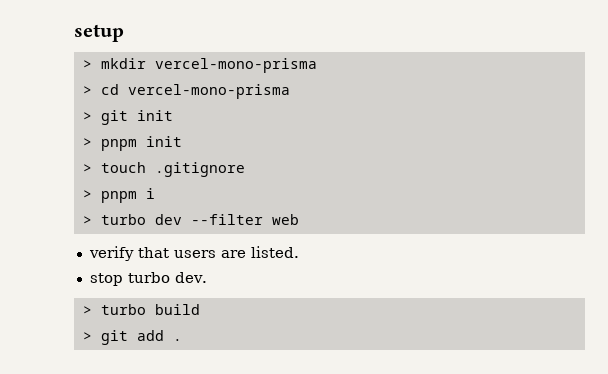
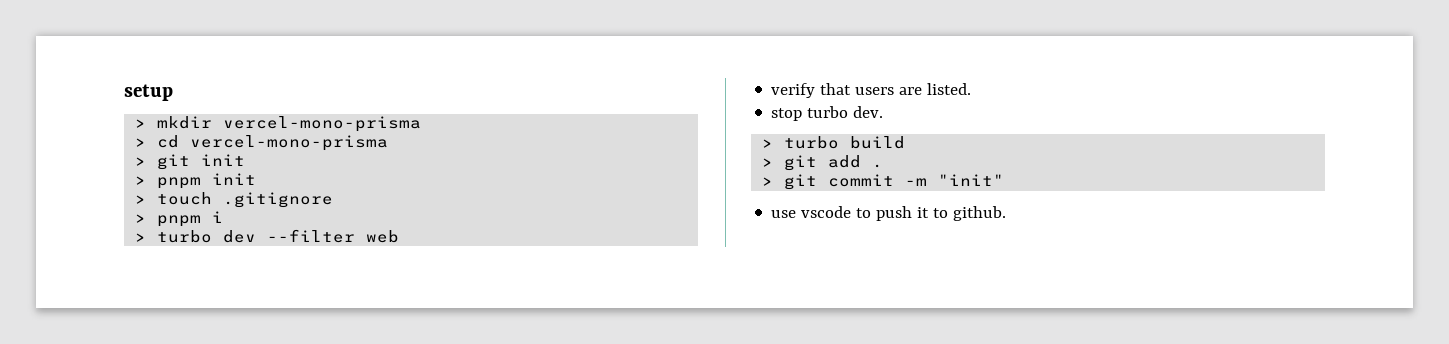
(182, 340) none -> [762,174,1005,190] [771,206,1007,221] // > git commit -m "init" // use vscode to push it to github.

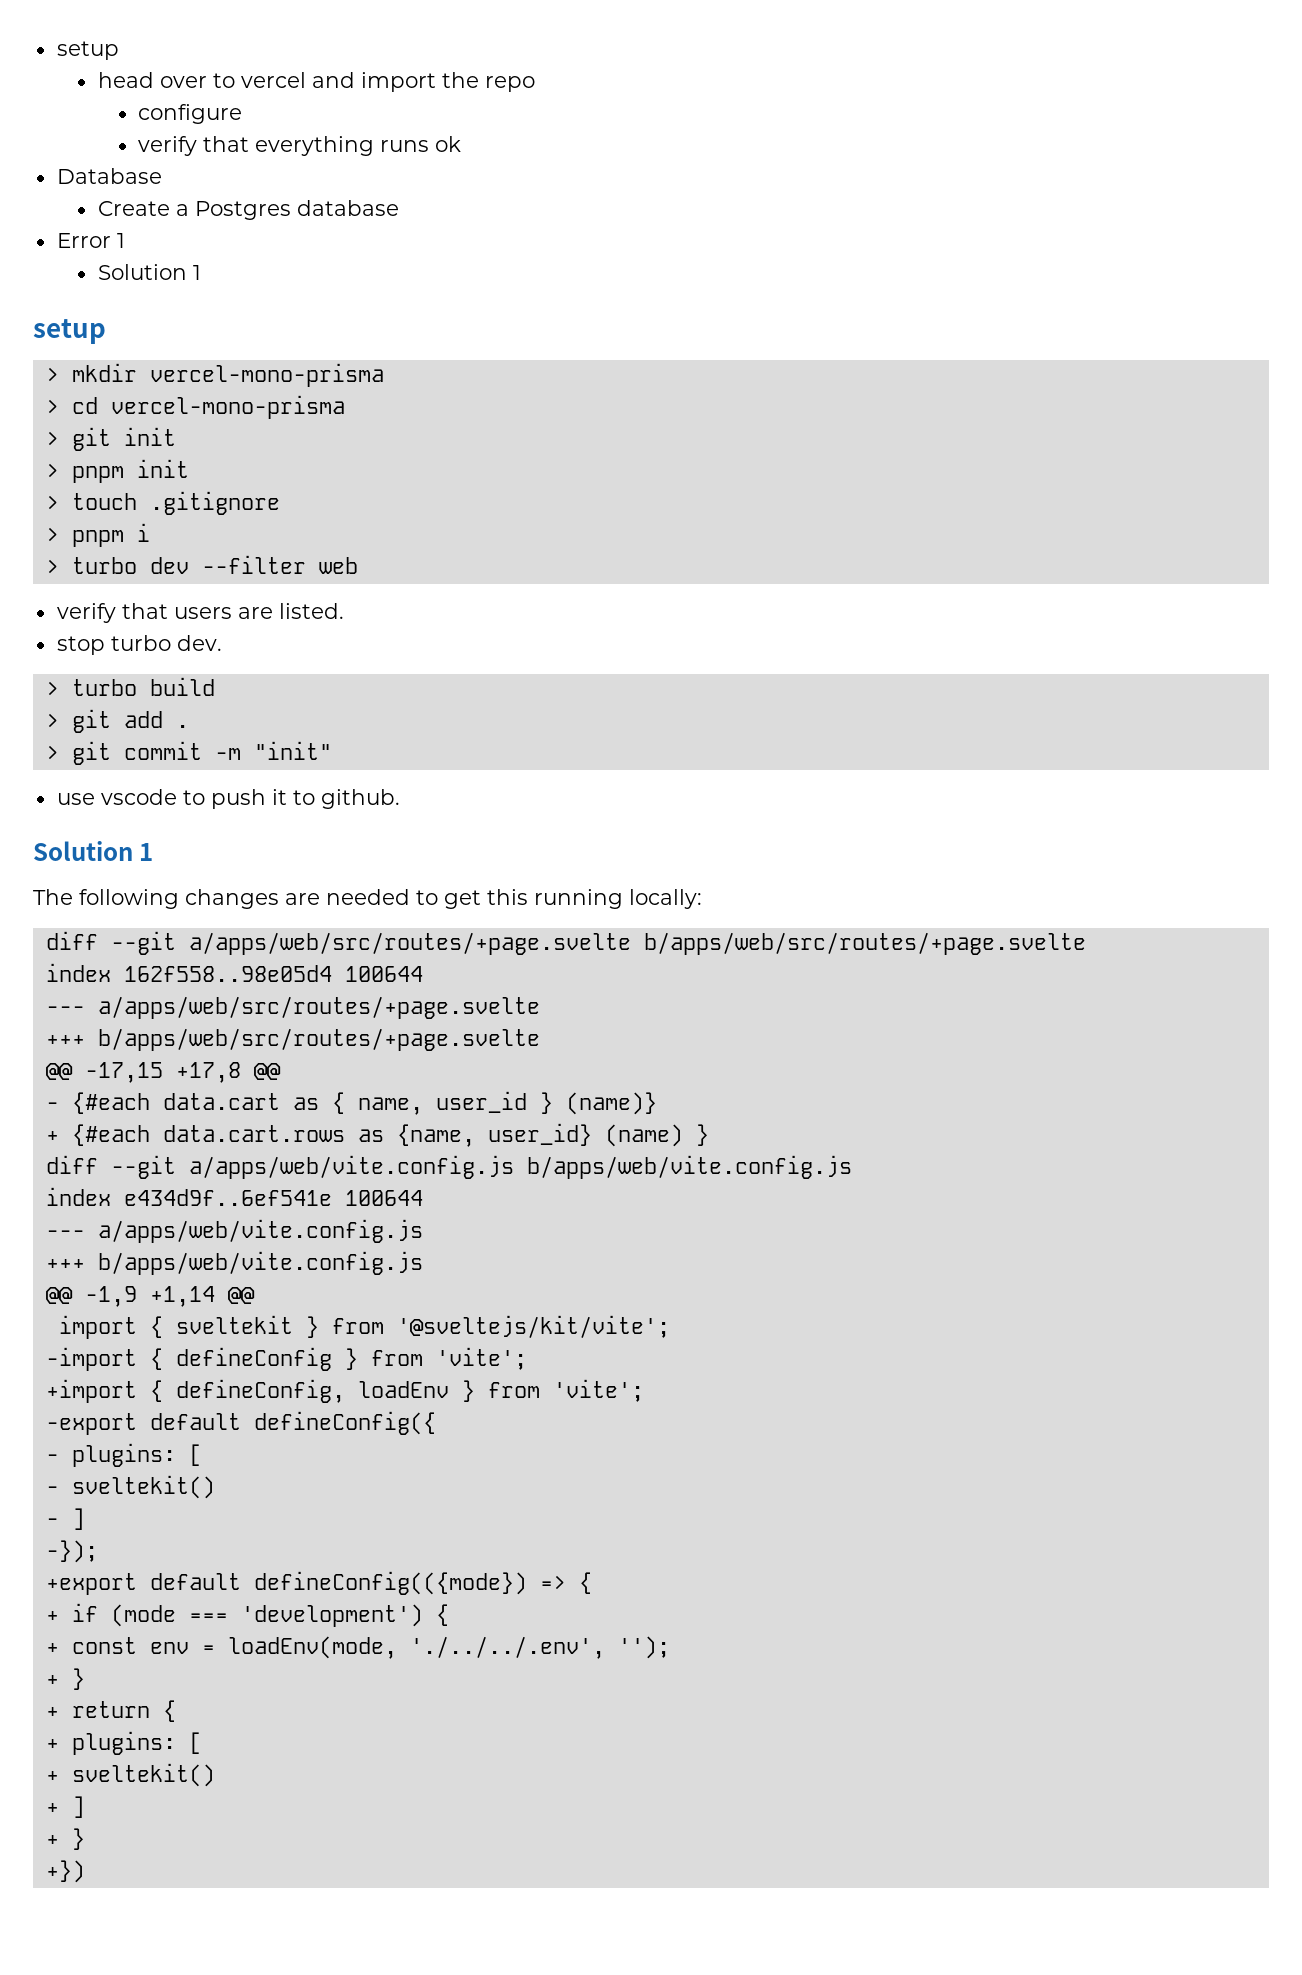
[124,84,173,101] setup -> [56,41,119,60] [97,72,535,92] [138,104,243,124] [138,136,462,156] [56,168,162,184] [97,200,399,220] [56,233,125,248] [97,264,201,280] [33,319,106,344] setup // head over to vercel and import the repo // configure // verify that everything runs ok // Database // Create a Postgres database // Error 1 // Solution 1 // setup
(1007, 213) none -> [33,841,154,861] [33,889,702,909] [45,931,1086,955] [45,963,423,982] [45,996,540,1019] [45,1028,540,1051] [45,1062,281,1083] [45,1091,657,1115] [45,1123,709,1147] [45,1155,852,1179] [45,1187,423,1206] [45,1219,423,1243] [45,1251,423,1275] [45,1286,255,1307] [58,1315,670,1339] [45,1347,527,1371] [45,1379,644,1403] [45,1411,436,1435] [45,1443,202,1467] [45,1475,215,1499] [45,1508,85,1530] [45,1540,98,1563] [45,1571,592,1595] [45,1603,449,1627] [45,1636,670,1659] [45,1668,85,1690] [45,1700,176,1722] [45,1731,202,1755] [45,1763,215,1787] [45,1796,85,1818] [45,1828,85,1850] [45,1860,85,1883] // Solution 1 // The following changes are needed to get this running locally: // diff --git a/apps/web/src/routes/+page.svelte b/apps/web/src/routes/+page.svelte // index 162f558..98e05d4 100644 // --- a/apps/web/src/routes/+page.svelte // +++ b/apps/web/src/routes/+page.svelte // @@ -17,15 +17,8 @@ // - {#each data.cart as { name, user_id } (name)} // + {#each data.cart.rows as {name, user_id} (name) } // diff --git a/apps/web/vite.config.js b/apps/web/vite.config.js // index e434d9f..6ef541e 100644 // --- a/apps/web/vite.config.js // +++ b/apps/web/vite.config.js // @@ -1,9 +1,14 @@ // import { sveltekit } from '@sveltejs/kit/vite'; // -import { defineConfig } from 'vite'; // +import { defineConfig, loadEnv } from 'vite'; // -export default defineConfig({ // - plugins: [ // - sveltekit() // - ] // -}); // +export default defineConfig(({mode}) => { // + if (mode === 'development') { // + const env = loadEnv(mode, './../../.env', ''); // + } // + return { // + plugins: [ // + sveltekit() // + ] // + } // +})

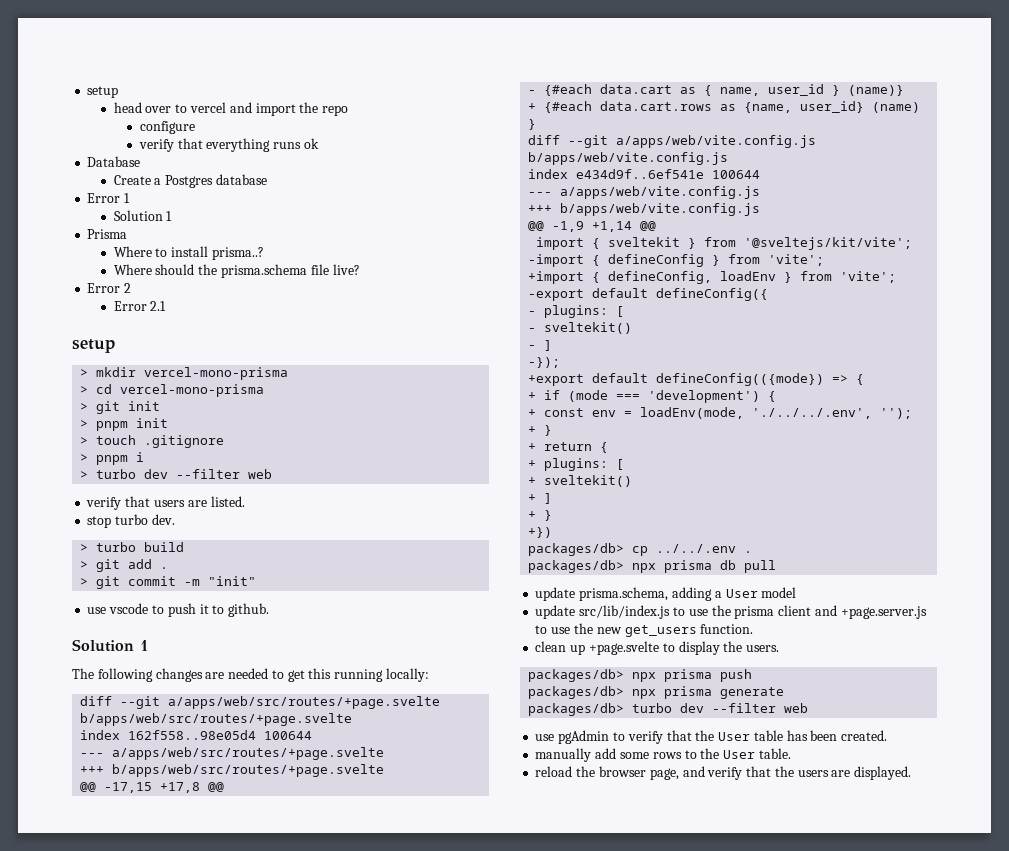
(201, 272) none -> [87,229,128,239] [113,246,264,260] [113,264,360,278] [87,283,132,293] [113,301,167,311] // Prisma // Where to install prisma..? // Where should the prisma.schema file live? // Error 2 // Error 2.1
(85, 1871) none -> [528,543,753,556] [528,560,777,573] [535,587,797,601] [535,605,927,619] [535,623,754,637] [535,641,780,655] [528,669,753,682] [528,686,785,699] [528,703,809,716] [535,730,888,744] [535,748,791,762] [535,766,912,780] // packages/db> cp ../../.env . // packages/db> npx prisma db pull // update prisma.schema, adding a User model // update src/lib/index.js to use the prisma client and +page.server.js to use the new get_users function. // clean up +page.svelte to display the users. // packages/db> npx prisma push // packages/db> npx prisma generate // packages/db> turbo dev --filter web // use pgAdmin to verify that the User table has been created. // manually add some rows to the User table. // reload the browser page, and verify that the users are displayed.

